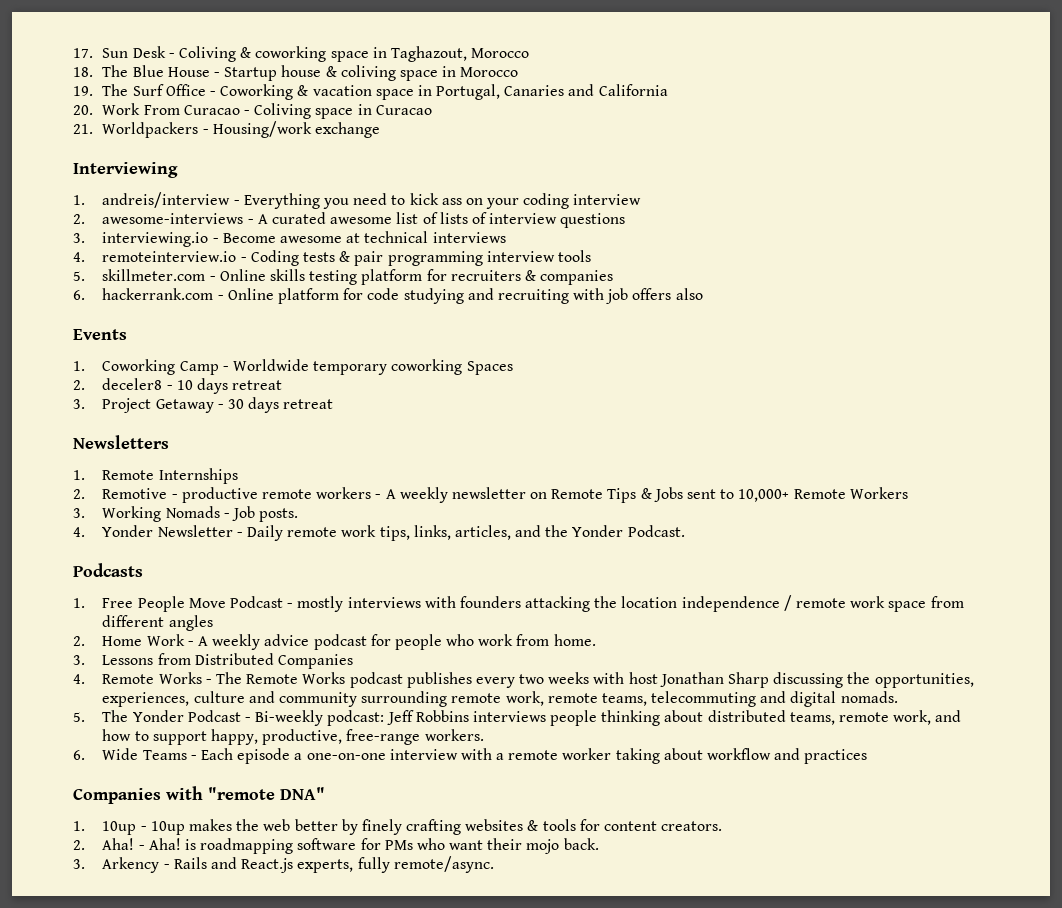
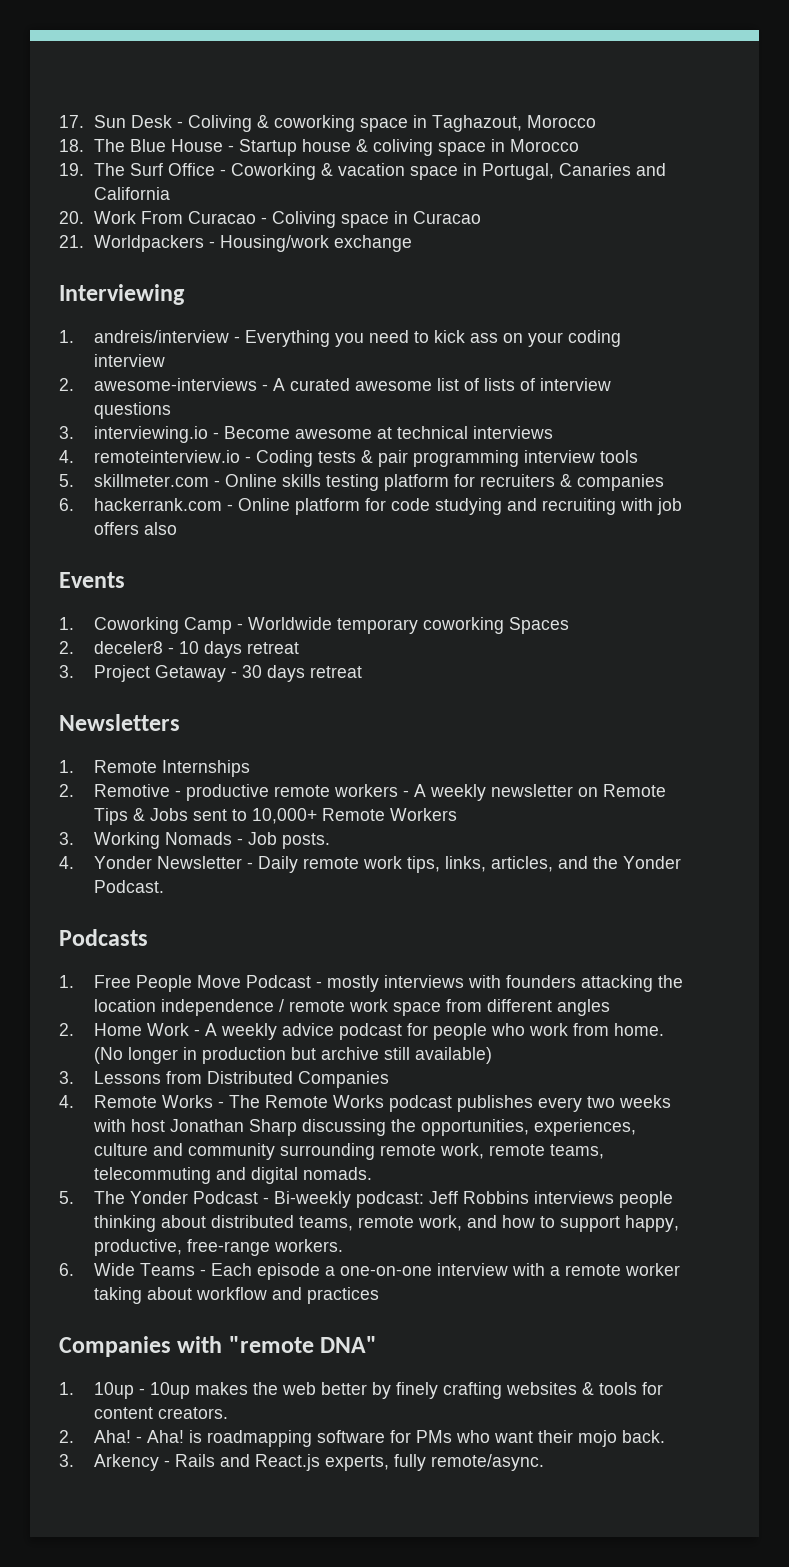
(596, 640) none -> [93,1047,492,1064] (No longer in production but archive still available)

